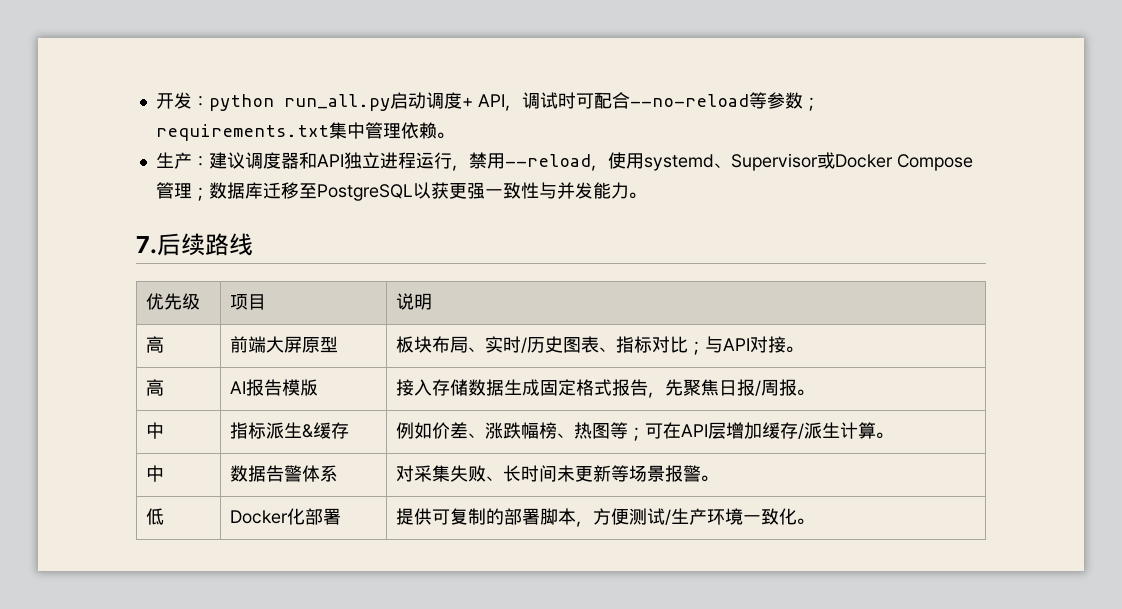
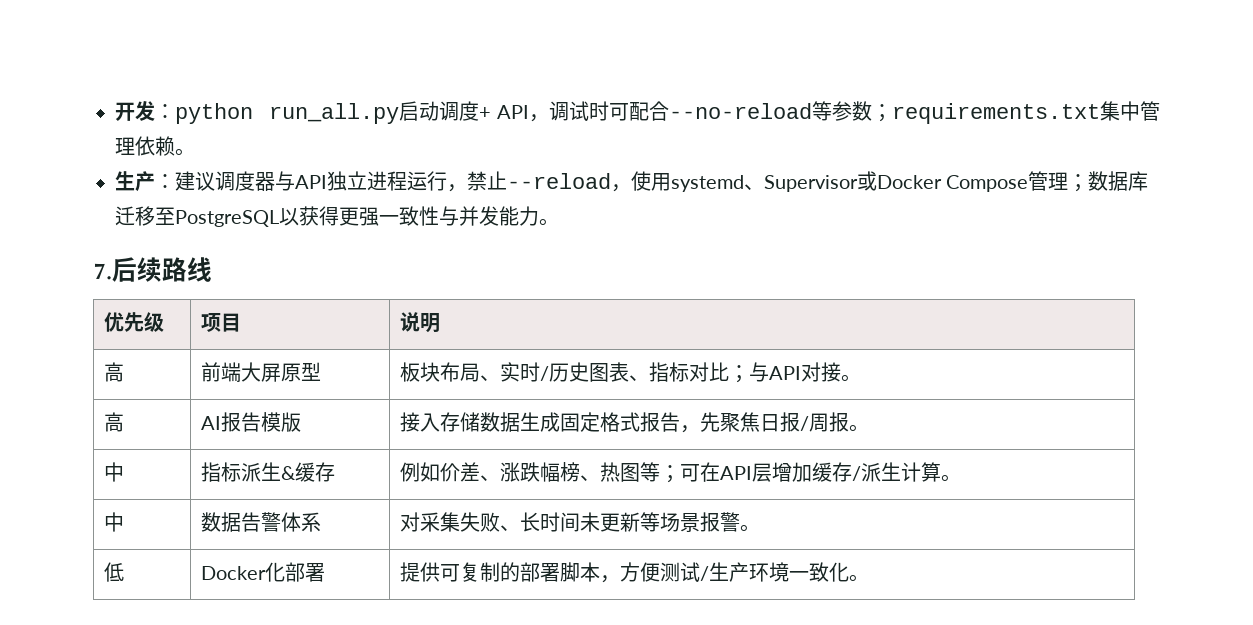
[298,152,317,169] 和 -> [275,171,295,191] 与
[486,153,505,169] 用 -> [487,171,507,190] 止
(449, 190) none -> [319,206,339,226] 得

